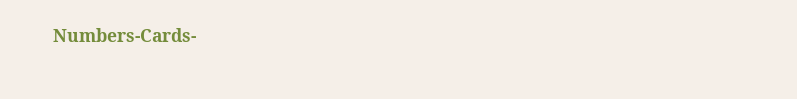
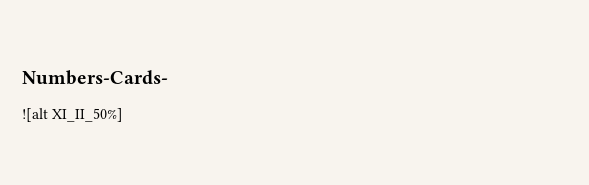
(196, 35) none -> [22,108,124,122] // ![alt XI_II_50%]

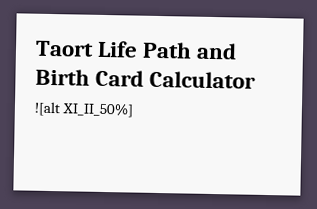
[22,70,168,85] Numbers-Cards- -> [35,40,238,60] [35,68,257,89] Taort Life Path and Birth Card Calculator

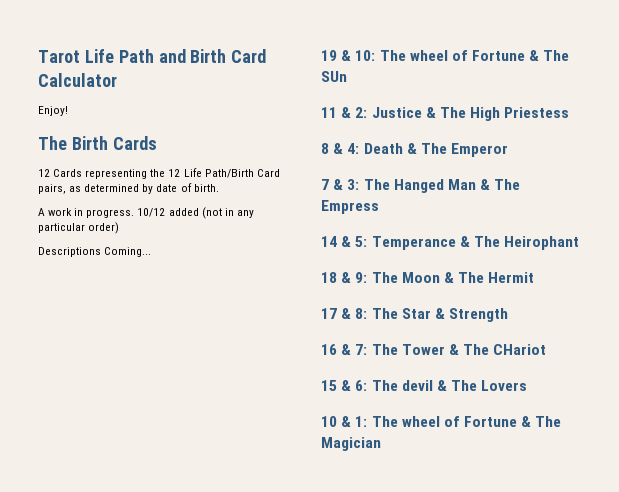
[35,40,94,57] Taort -> [38,50,80,63] Tarot
[34,101,134,118] ![alt XI_II_50%] -> [38,106,68,116] [38,136,157,150] [38,168,280,179] [38,183,219,194] [38,207,254,219] [38,222,120,234] [38,247,152,257] [321,50,570,61] [321,71,347,82] [321,107,570,121] [321,143,509,157] [321,179,521,193] [321,200,379,214] [321,236,580,250] [321,272,535,283] [321,308,509,322] [321,344,547,355] [321,380,528,391] [321,416,562,427] [321,437,381,451] Enjoy! // The Birth Cards // 12 Cards representing the 12 Life Path/Birth Card pairs, as determined by date of birth. // A work in progress. 10/12 added (not in any particular order) // Descriptions Coming... // 19 & 10: The wheel of Fortune & The SUn // 11 & 2: Justice & The High Priestess // 8 & 4: Death & The Emperor // 7 & 3: The Hanged Man & The Empress // 14 & 5: Temperance & The Heirophant // 18 & 9: The Moon & The Hermit // 17 & 8: The Star & Strength // 16 & 7: The Tower & The CHariot // 15 & 6: The devil & The Lovers // 10 & 1: The wheel of Fortune & The Magician

